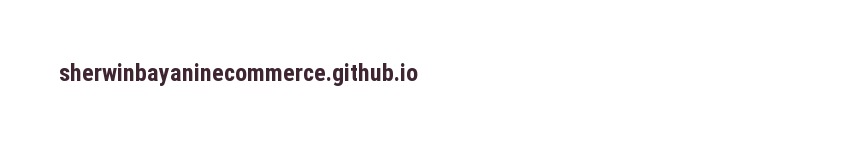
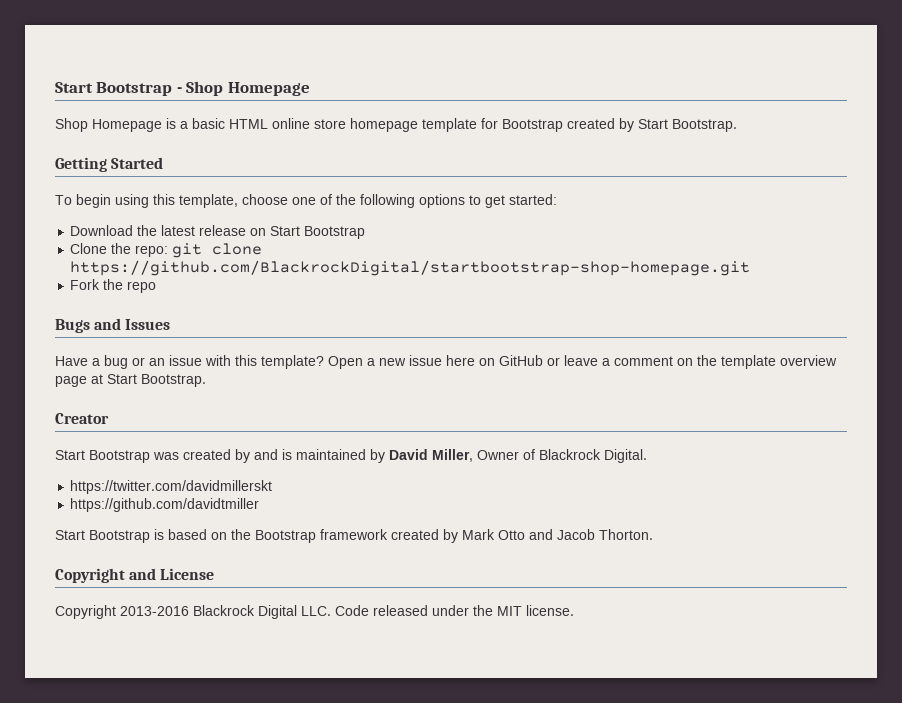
[59,63,418,86] sherwinbayaninecommerce.github.io -> [55,81,310,96] [55,118,737,132] [55,157,164,172] [55,194,557,208] [70,225,366,239] [70,243,263,258] [70,260,751,276] [70,279,157,293] [55,318,171,333] [55,355,837,369] [55,374,206,387] [55,413,109,424] [55,449,647,463] [70,480,273,494] [70,498,260,512] [55,529,653,543] [55,568,215,583] [55,605,574,619] Start Bootstrap - Shop Homepage // Shop Homepage is a basic HTML online store homepage template for Bootstrap created by Start Bootstrap. // Getting Started // To begin using this template, choose one of the following options to get started: // Download the latest release on Start Bootstrap // Clone the repo: git clone https://github.com/BlackrockDigital/startbootstrap-shop-homepage.git // Fork the repo // Bugs and Issues // Have a bug or an issue with this template? Open a new issue here on GitHub or leave a comment on the template overview page at Start Bootstrap. // Creator // Start Bootstrap was created by and is maintained by David Miller, Owner of Blackrock Digital. // https://twitter.com/davidmillerskt // https://github.com/davidtmiller // Start Bootstrap is based on the Bootstrap framework created by Mark Otto and Jacob Thorton. // Copyright and License // Copyright 2013-2016 Blackrock Digital LLC. Code released under the MIT license.

